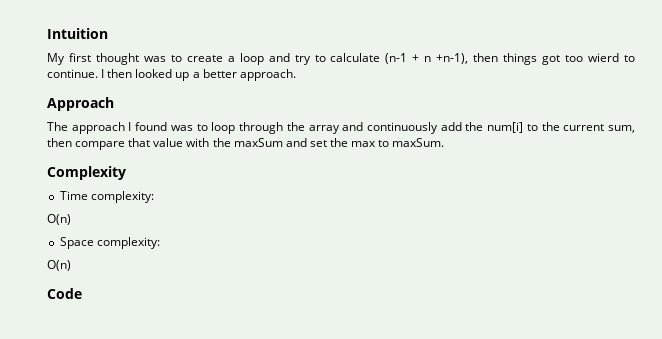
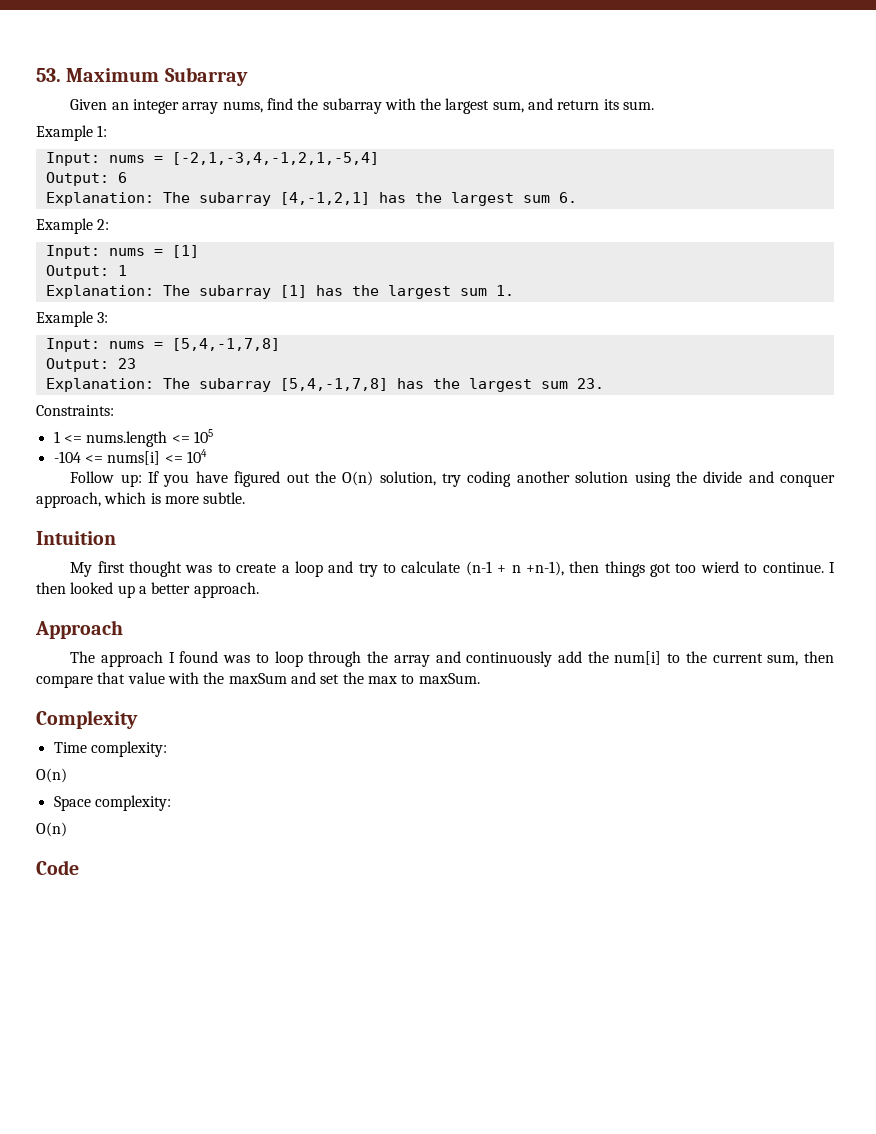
(47, 33) none -> [36,67,248,86] [70,98,655,114] [36,125,108,141] [45,152,379,166] [45,172,127,186] [45,192,577,206] [36,218,110,234] [45,245,199,259] [45,265,127,279] [45,285,514,299] [36,311,109,327] [45,338,280,352] [45,358,136,372] [45,378,604,392] [36,405,114,416] [53,429,213,447] [53,449,207,465] [70,471,836,487] [36,492,246,508] 53. Maximum Subarray // Given an integer array nums, find the subarray with the largest sum, and return its sum. // Example 1: // Input: nums = [-2,1,-3,4,-1,2,1,-5,4] // Output: 6 // Explanation: The subarray [4,-1,2,1] has the largest sum 6. // Example 2: // Input: nums = [1] // Output: 1 // Explanation: The subarray [1] has the largest sum 1. // Example 3: // Input: nums = [5,4,-1,7,8] // Output: 23 // Explanation: The subarray [5,4,-1,7,8] has the largest sum 23. // Constraints: // 1 <= nums.length <= 105 // -104 <= nums[i] <= 104 // Follow up: If you have figured out the O(n) solution, try coding another solution using the divide and conquer approach, which is more subtle. //

